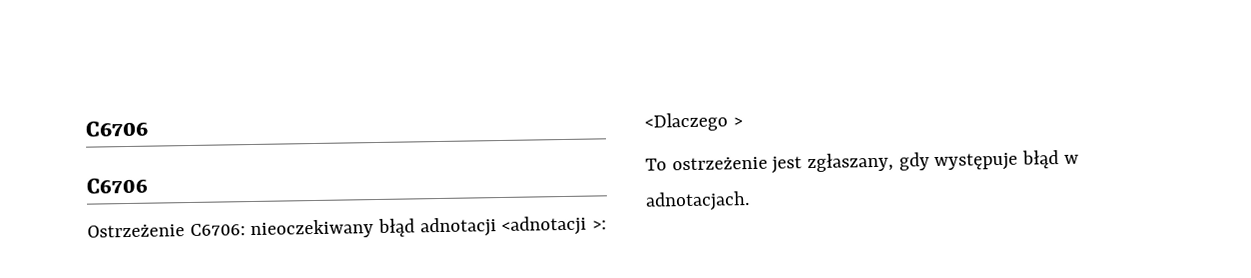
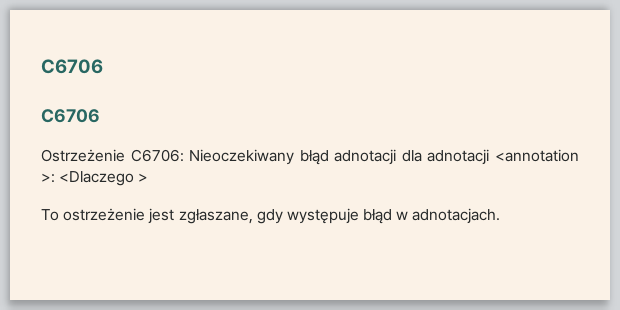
[250,219,375,240] nieoczekiwany -> [189,149,295,165] Nieoczekiwany
[501,215,588,237] <adnotacji -> [401,149,579,165] dla adnotacji <annotation
[807,152,895,173] zgłaszany, -> [178,209,253,224] zgłaszane,

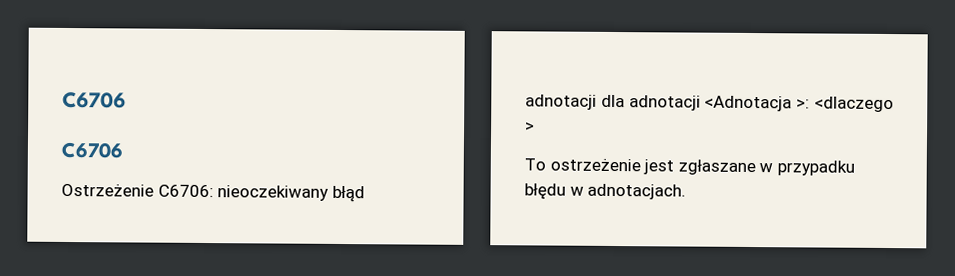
[189,149,295,165] Nieoczekiwany -> [217,185,330,201] nieoczekiwany
[494,149,579,162] [41,171,135,186] <annotation >: <Dlaczego -> [704,95,894,113] <Adnotacja >: <dlaczego
[178,208,393,224] zgłaszane, gdy występuje błąd -> [677,159,855,176] [524,183,566,200] zgłaszane w przypadku błędu

